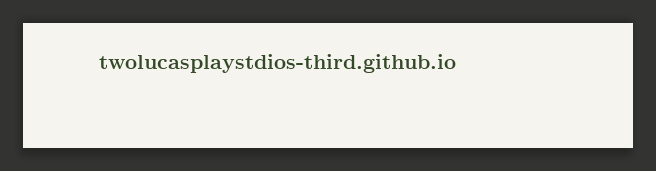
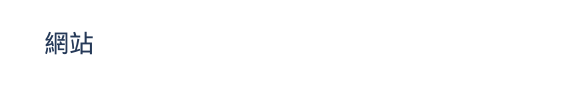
[99,54,456,73] twolucasplaystdios-third.github.io -> [44,31,94,55] 網站

